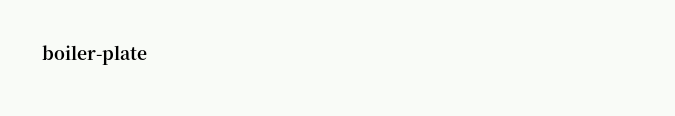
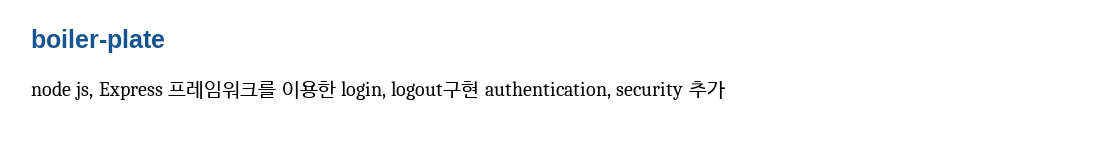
(147, 55) none -> [31,80,725,100] // node js, Express 프레임워크를 이용한 login, logout구현 authentication, security 추가

